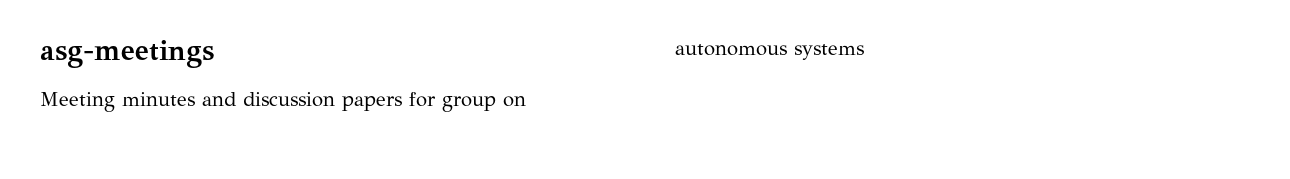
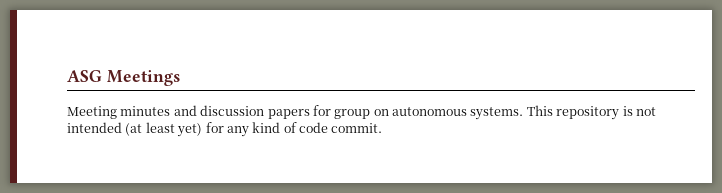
[40,40,214,68] asg-meetings -> [67,70,180,86] ASG Meetings
[794,44,864,60] systems -> [470,105,656,120] [67,122,383,137] systems. This repository is not intended (at least yet) for any kind of code commit.

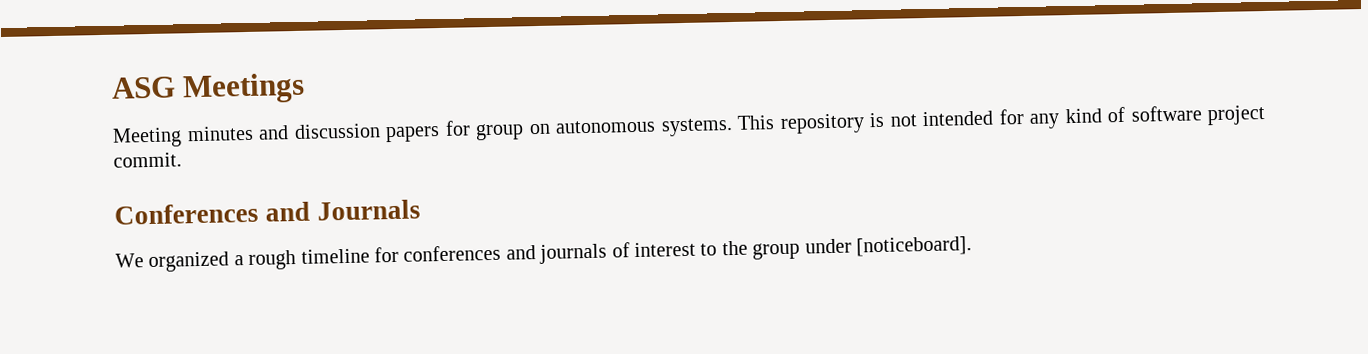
[125,122,203,137] (at least yet) -> (993, 118) none
[299,122,328,133] code -> [1130,105,1266,126] software project
(383, 128) none -> [114,199,421,225] [115,236,972,273] // Conferences and Journals // We organized a rough timeline for conferences and journals of interest to the group under [noticeboard].

